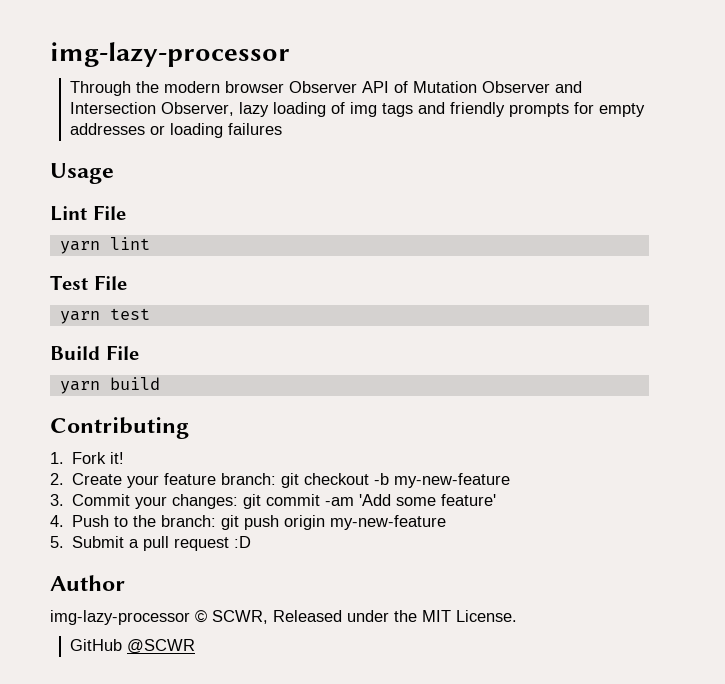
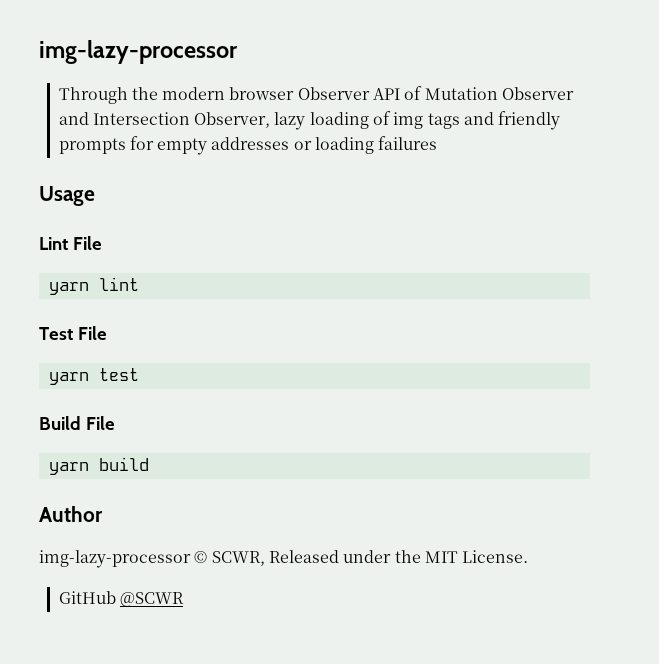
[50,417,189,439] [50,452,125,464] [50,473,511,488] [50,494,497,509] [50,515,447,530] [50,536,252,551] // Contributing // 1. Fork it! // 2. Create your feature branch: git checkout -b my-new-feature // 3. Commit your changes: git commit -am 'Add some feature' // 4. Push to the branch: git push origin my-new-feature // 5. Submit a pull request :D -> (149, 464) none

